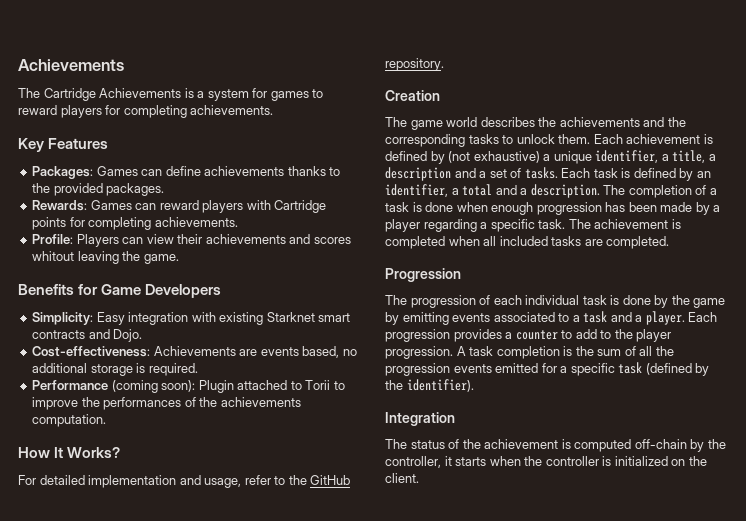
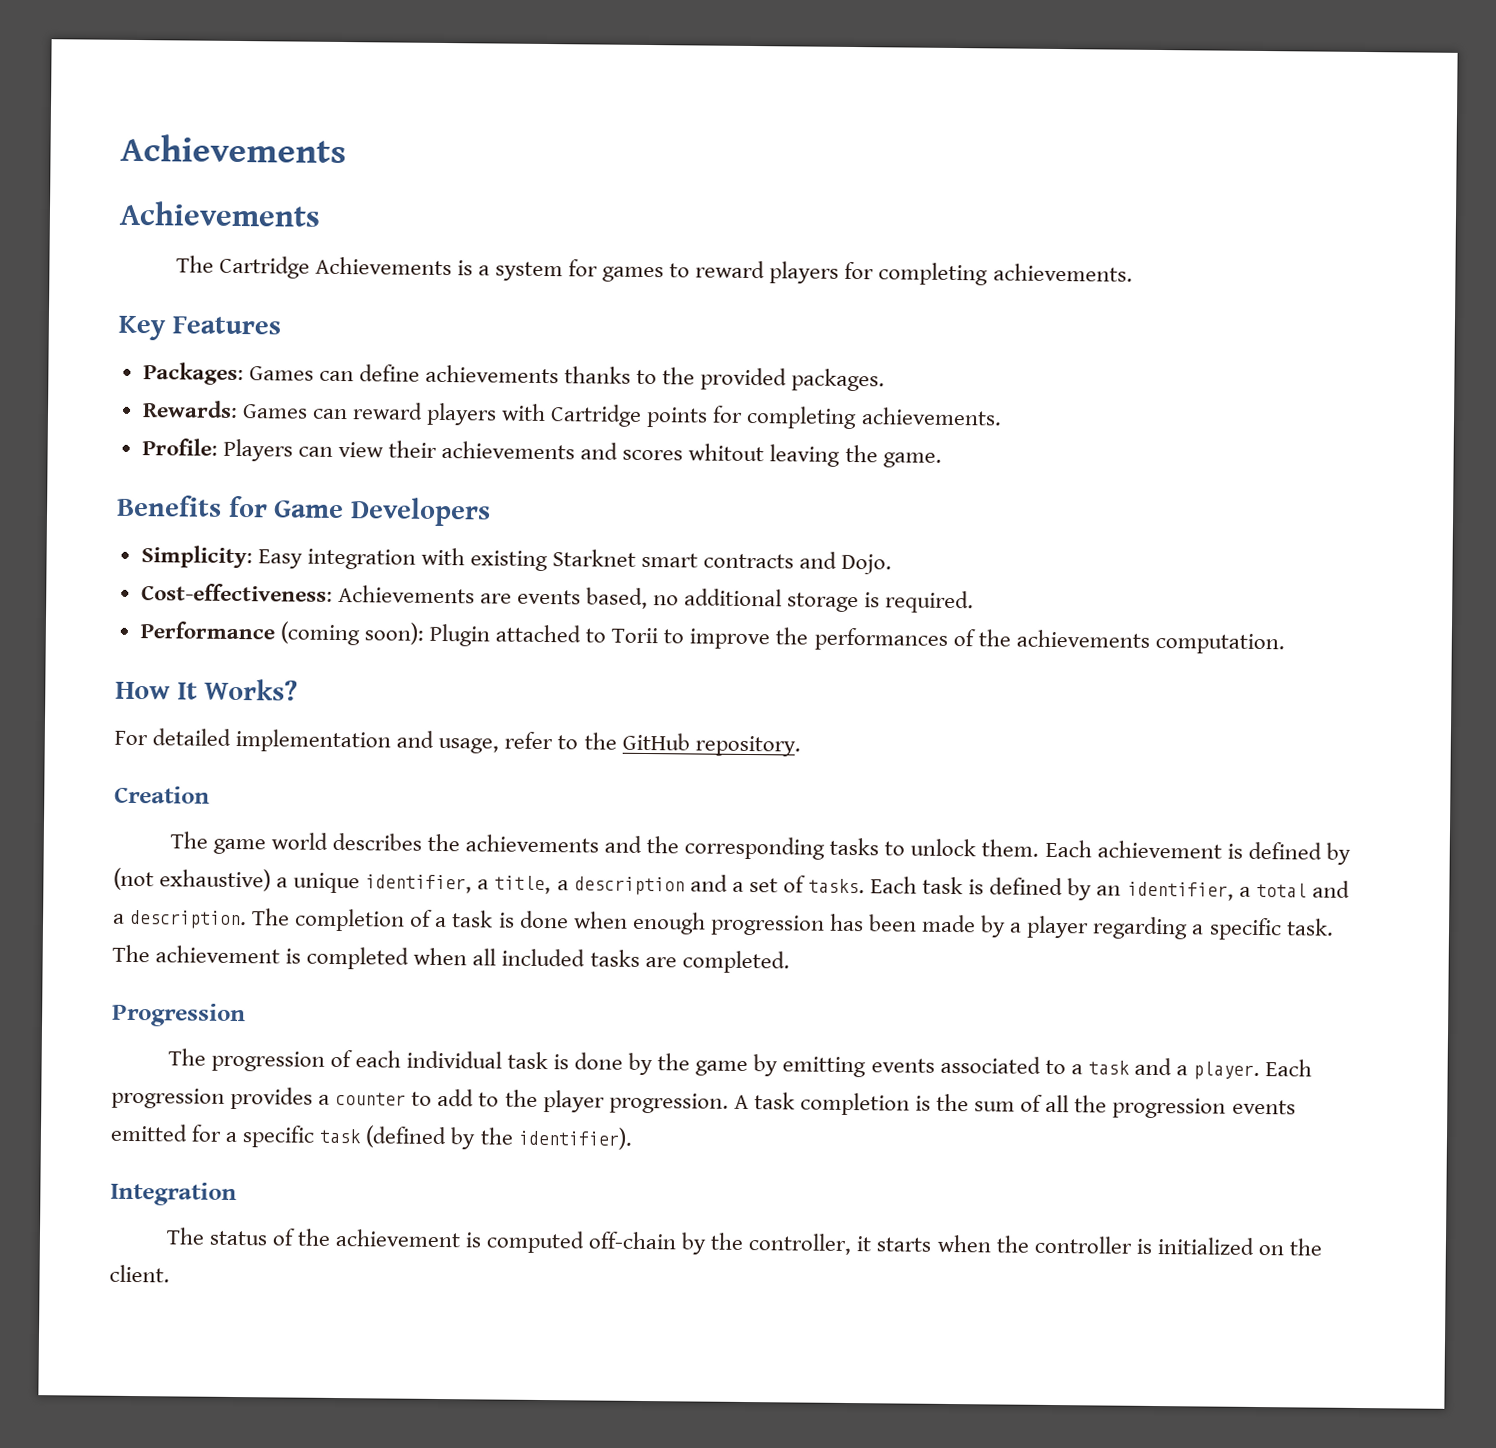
[18,59,124,71] Achievements -> [120,133,346,164] [119,200,321,227] Achievements // Achievements

